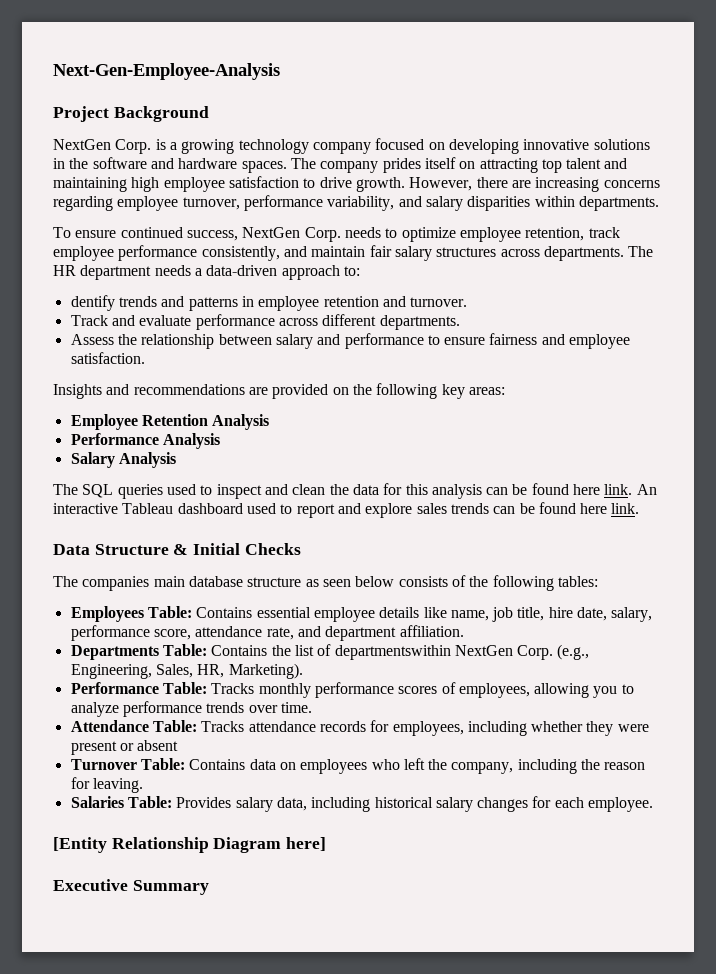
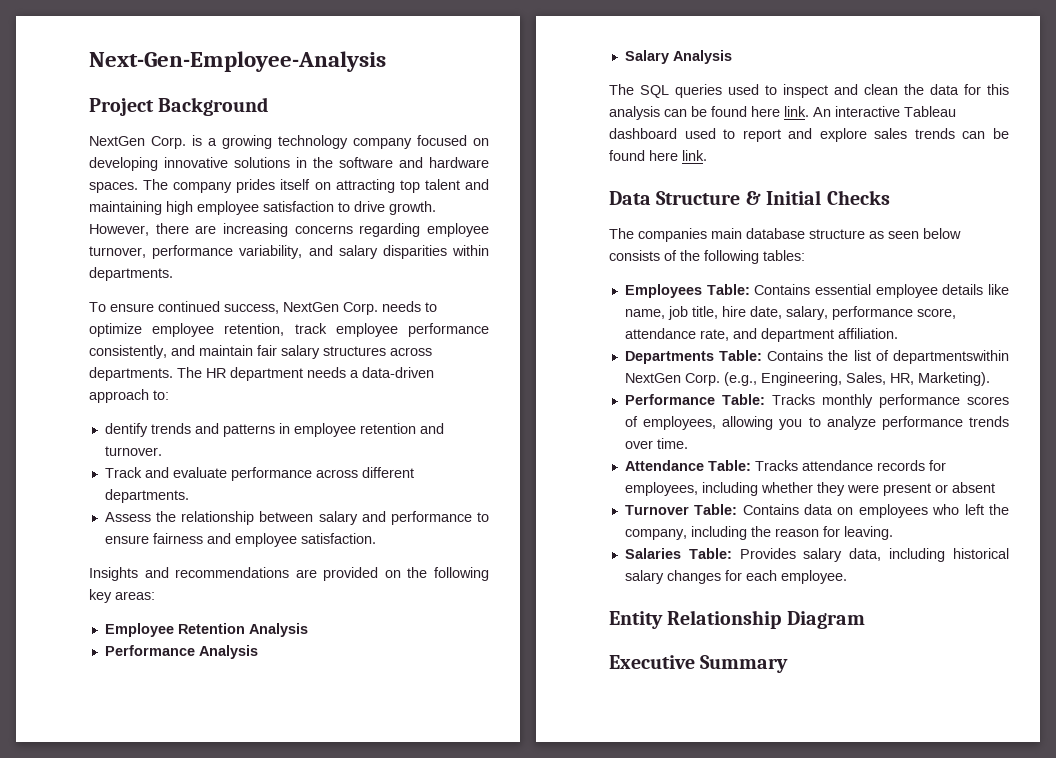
[53,837,107,853] [Entity -> [609,611,663,629] Entity
[286,837,327,851] here] -> (865, 620) none

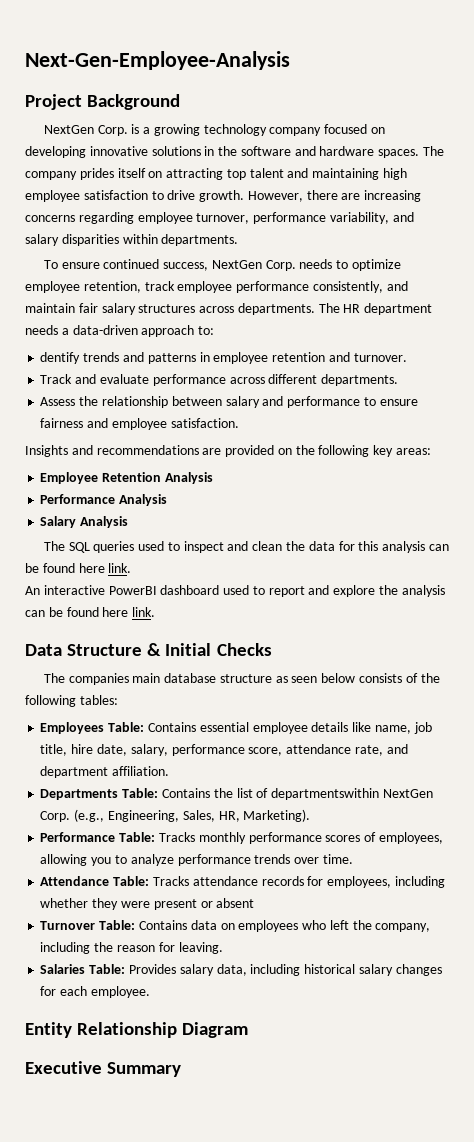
(809, 111) none -> (132, 568) //
[904,106,956,117] Tableau -> [108,586,157,595] PowerBI
[874,128,955,139] sales trends -> [379,585,445,597] the analysis

